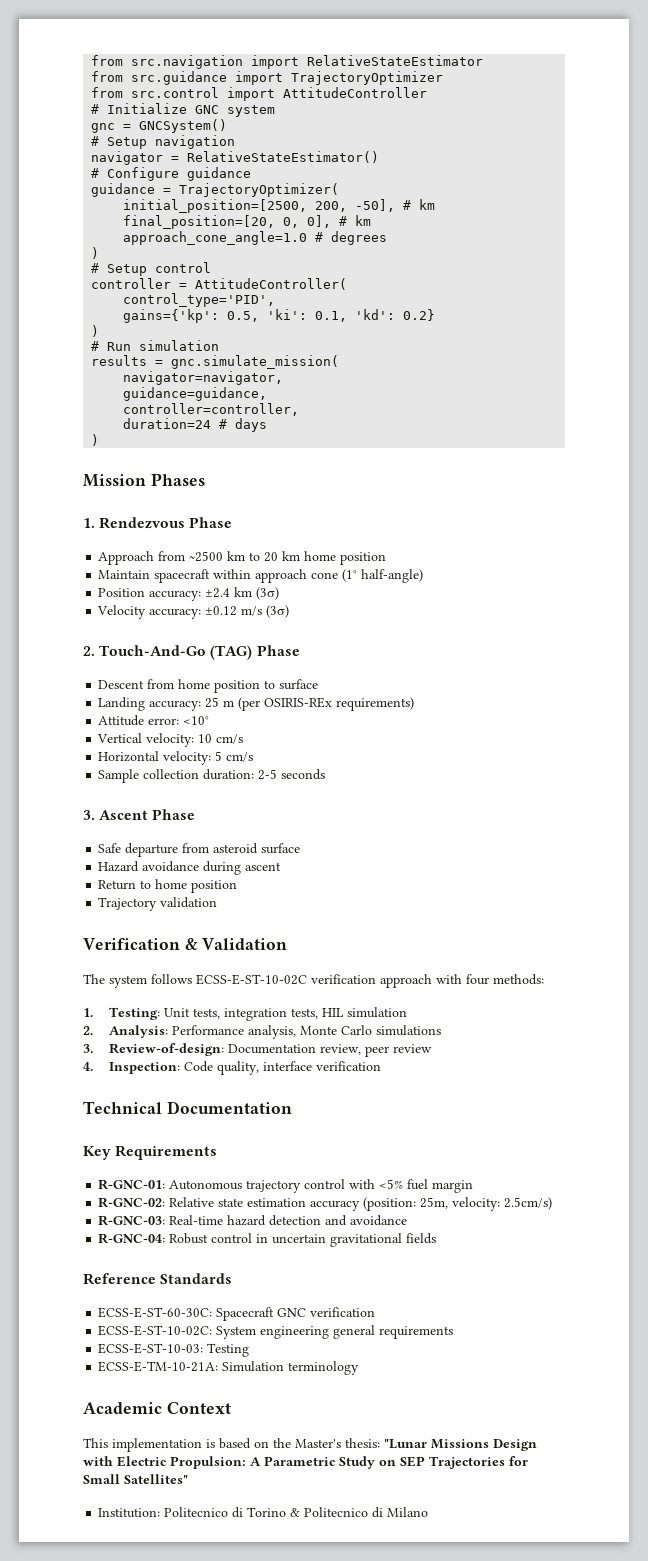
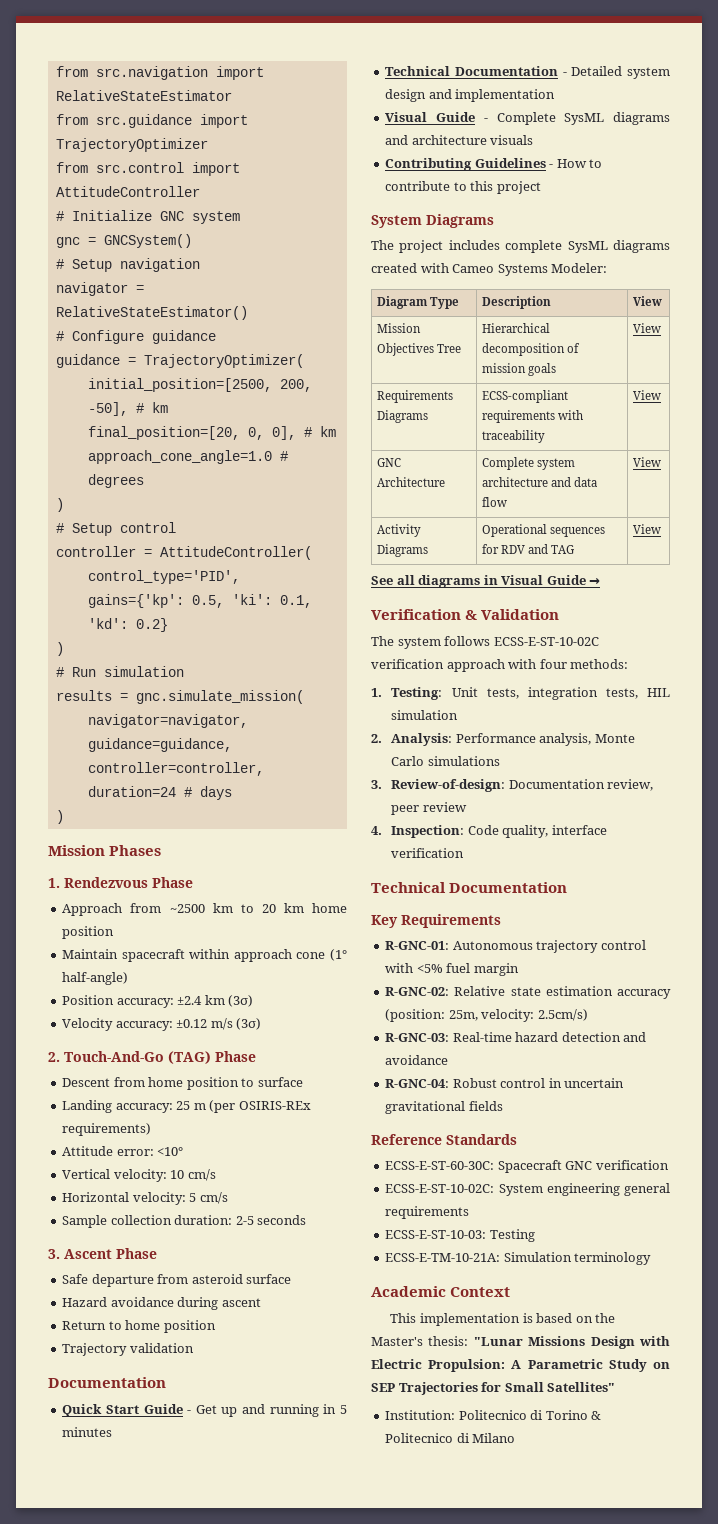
(218, 902) none -> [48,1377,166,1388] [62,1404,347,1417] [62,1427,113,1437] [385,66,670,79] [385,89,556,102] [385,112,670,125] [385,135,534,145] [385,158,603,171] [385,181,541,194] [371,214,494,228] [371,240,670,253] [371,263,608,276] [376,296,459,309] [481,296,551,309] [632,296,662,306] [376,323,421,333] [376,343,461,356] [481,323,550,333] [481,343,580,356] [481,363,556,376] [632,323,661,333] [376,390,453,403] [376,410,428,423] [481,390,568,403] [481,410,583,423] [481,430,545,443] [632,390,661,400] [376,458,401,467] [376,477,445,487] [481,457,575,470] [481,477,597,487] [481,497,507,507] [632,457,661,467] [376,524,421,537] [376,544,428,557] [481,524,605,537] [481,544,574,554] [632,524,661,534] [371,575,601,588] // Documentation // Quick Start Guide - Get up and running in 5 minutes // Technical Documentation - Detailed system design and implementation // Visual Guide - Complete SysML diagrams and architecture visuals // Contributing Guidelines - How to contribute to this project // System Diagrams // The project includes complete SysML diagrams created with Cameo Systems Modeler: // Diagram Type | Description | View // Mission Objectives Tree | Hierarchical decomposition of mission goals | View // Requirements Diagrams | ECSS-compliant requirements with traceability | View // GNC Architecture | Complete system architecture and data flow | View // Activity Diagrams | Operational sequences for RDV and TAG | View // See all diagrams in Visual Guide →

